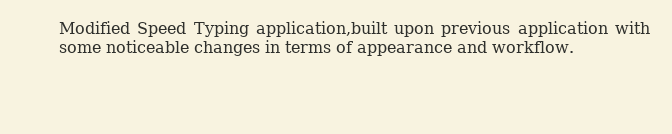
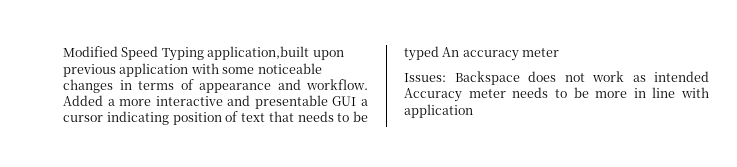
(574, 47) none -> [63,95,368,109] [63,111,368,125] [404,46,560,61] [404,71,709,85] [404,87,709,102] [404,104,473,118] Added a more interactive and presentable GUI a cursor indicating position of text that needs to be typed An accuracy meter // Issues: Backspace does not work as intended Accuracy meter needs to be more in line with application

